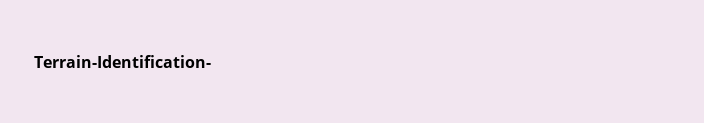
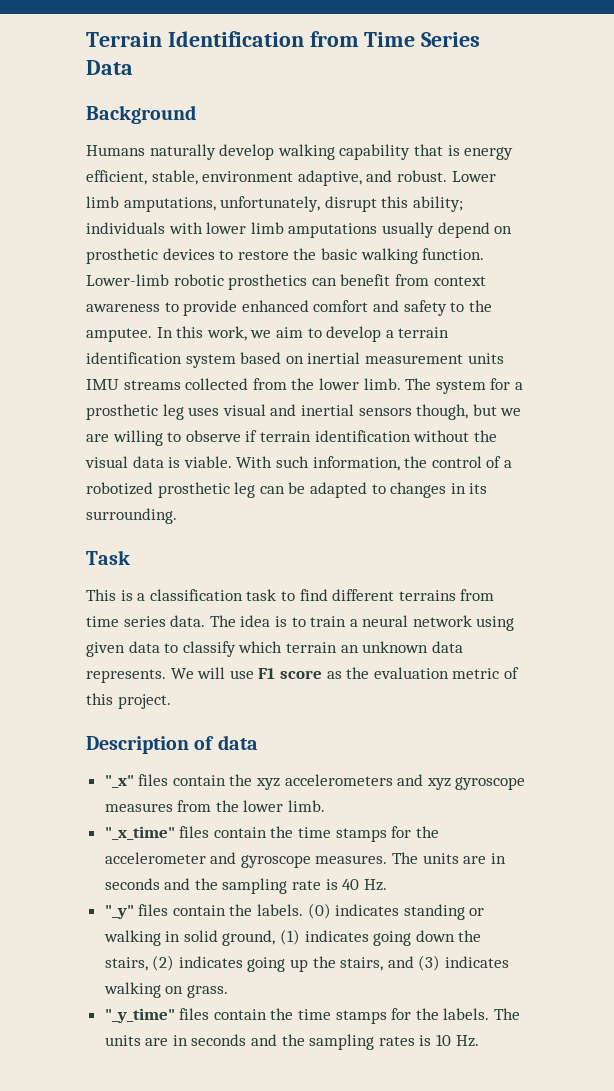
[34,55,211,68] Terrain-Identification- -> [86,31,481,47] [86,60,133,75] [86,105,196,124] [86,144,514,160] [86,170,496,186] [86,196,463,212] [86,222,513,238] [86,248,485,264] [86,274,486,290] [86,300,492,316] [86,326,450,342] [86,352,504,368] [86,378,523,394] [86,404,522,420] [86,430,497,446] [85,456,512,471] [86,482,488,498] [86,508,177,524] [86,550,130,565] [86,589,495,601] [86,615,515,631] [86,641,463,657] [86,667,519,683] [86,693,171,709] [86,735,258,754] [104,774,526,790] [104,800,326,812] [104,826,439,842] [104,852,506,868] [104,878,387,894] [104,903,485,920] [103,929,482,946] [104,955,510,972] [103,982,228,998] [104,1008,521,1024] [104,1034,479,1050] Terrain Identification from Time Series Data // Background // Humans naturally develop walking capability that is energy efficient, stable, environment adaptive, and robust. Lower limb amputations, unfortunately, disrupt this ability; individuals with lower limb amputations usually depend on prosthetic devices to restore the basic walking function. Lower-limb robotic prosthetics can benefit from context awareness to provide enhanced comfort and safety to the amputee. In this work, we aim to develop a terrain identification system based on inertial measurement units IMU streams collected from the lower limb. The system for a prosthetic leg uses visual and inertial sensors though, but we are willing to observe if terrain identification without the visual data is viable. With such information, the control of a robotized prosthetic leg can be adapted to changes in its surrounding. // Task // This is a classification task to find different terrains from time series data. The idea is to train a neural network using given data to classify which terrain an unknown data represents. We will use F1 score as the evaluation metric of this project. // Description of data // "_x" files contain the xyz accelerometers and xyz gyroscope measures from the lower limb. // "_x_time" files contain the time stamps for the accelerometer and gyroscope measures. The units are in seconds and the sampling rate is 40 Hz. // "_y" files contain the labels. (0) indicates standing or walking in solid ground, (1) indicates going down the stairs, (2) indicates going up the stairs, and (3) indicates walking on grass. // "_y_time" files contain the time stamps for the labels. The units are in seconds and the sampling rates is 10 Hz.

